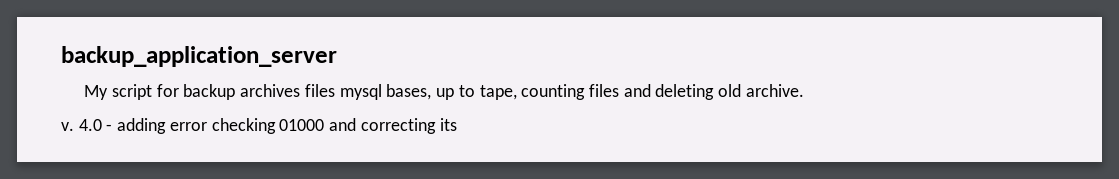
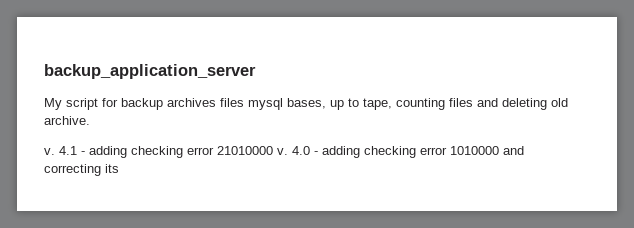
[78,118,325,134] 4.0 - adding error checking 01000 -> [59,146,499,158] 4.1 - adding checking error 21010000 v. 4.0 - adding checking error 1010000

